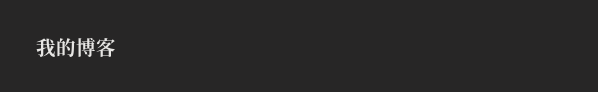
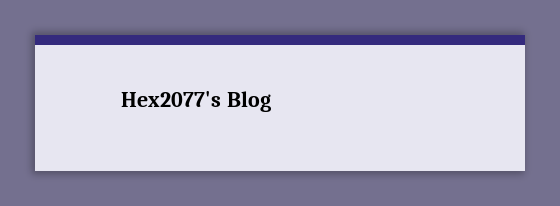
[36,37,116,58] 我的博客 -> [121,91,271,112] Hex2077's Blog

